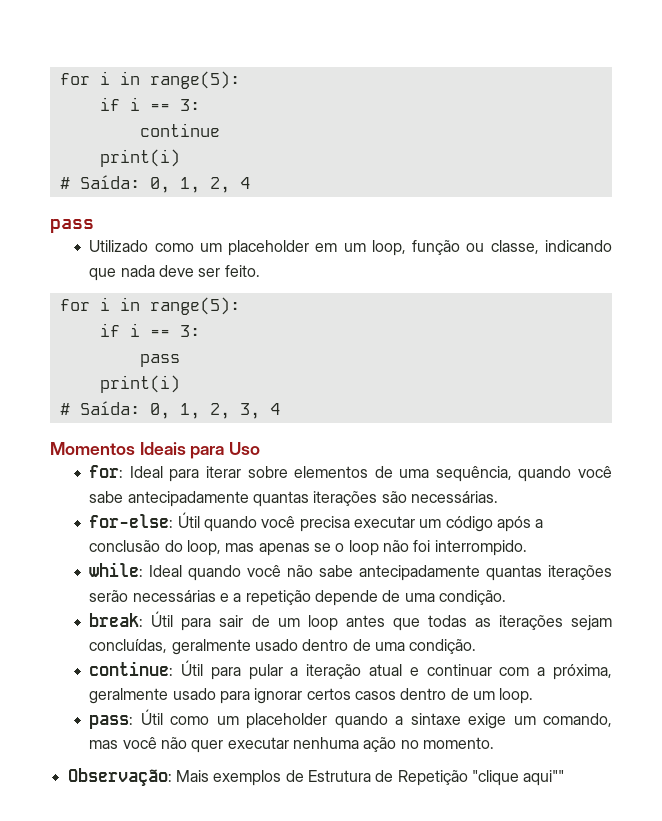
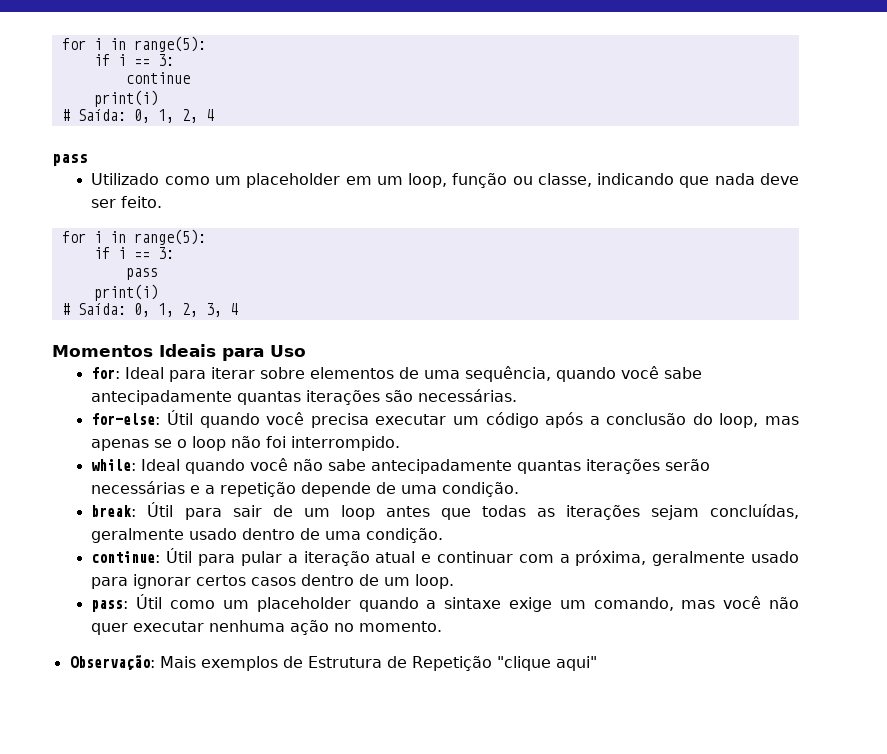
[523,770,565,786] aqui"" -> [555,656,597,671] aqui"

